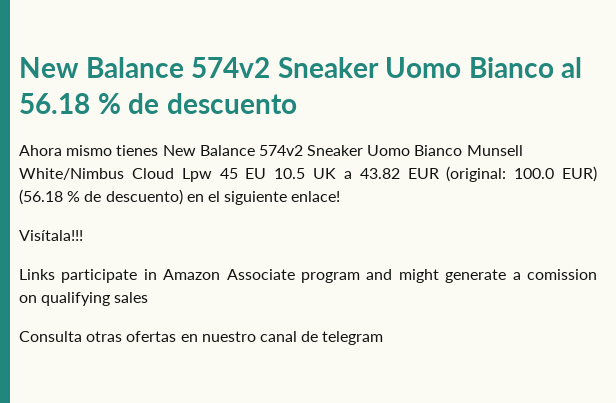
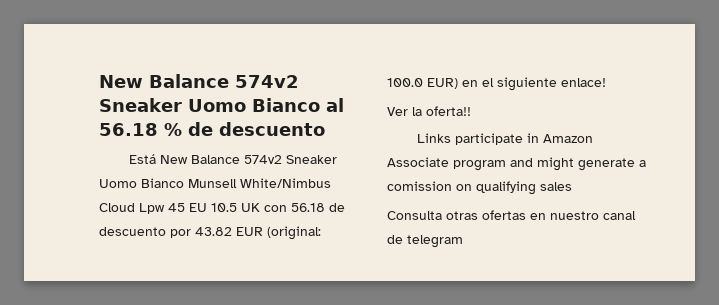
[19,145,159,156] Ahora mismo tienes -> [129,154,157,164] Está
[343,171,352,179] a -> [264,203,345,212] [99,227,191,238] con 56.18 de descuento por
[19,189,183,205] (56.18 % de descuento) -> (458, 83) none
[19,230,83,241] Visítala!!! -> [387,106,471,116] Ver la oferta!!

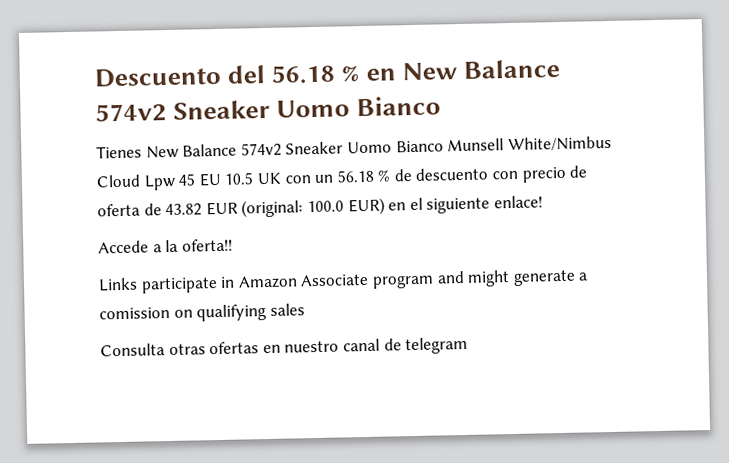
[99,74,299,88] [99,98,344,112] [99,122,325,136] [129,154,157,164] New Balance 574v2 Sneaker Uomo Bianco al 56.18 % de descuento // Está -> [94,58,560,88] [95,95,442,123] [96,145,142,159] Descuento del 56.18 % en New Balance 574v2 Sneaker Uomo Bianco // Tienes
[291,203,345,212] [99,227,191,238] 56.18 de descuento por -> [314,165,588,184] [97,203,162,217] un 56.18 % de descuento con precio de oferta de
[387,107,408,116] Ver -> [98,240,162,254] Accede a

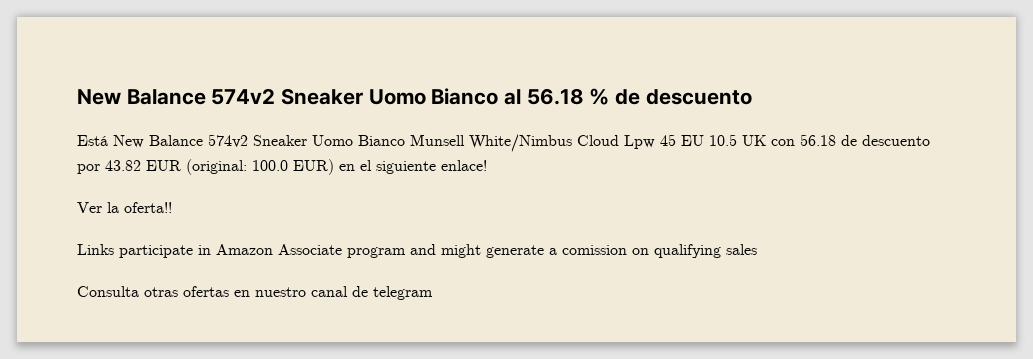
[94,58,560,88] [95,95,442,123] [96,145,142,159] Descuento del 56.18 % en New Balance 574v2 Sneaker Uomo Bianco // Tienes -> [77,88,752,105] [77,135,108,146] New Balance 574v2 Sneaker Uomo Bianco al 56.18 % de descuento // Está
[314,165,588,184] [97,203,162,217] un 56.18 % de descuento con precio de oferta de -> [800,134,930,146] [77,164,100,174] 56.18 de descuento por
[98,240,162,254] Accede a -> [77,202,102,213] Ver

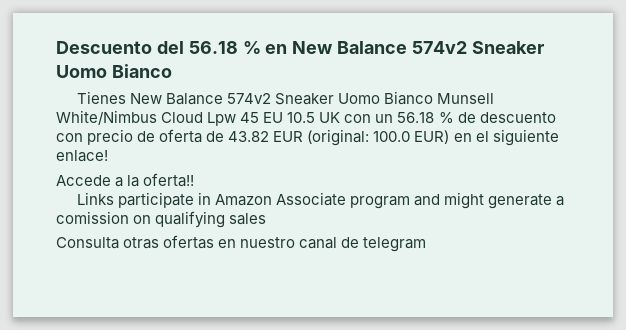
[77,88,752,105] [77,135,108,146] New Balance 574v2 Sneaker Uomo Bianco al 56.18 % de descuento // Está -> [56,41,544,54] [56,64,172,78] [77,91,127,104] Descuento del 56.18 % en New Balance 574v2 Sneaker Uomo Bianco // Tienes
[800,134,930,146] [77,164,100,174] 56.18 de descuento por -> [375,112,556,123] [56,129,225,145] un 56.18 % de descuento con precio de oferta de
[77,202,102,213] Ver -> [56,175,124,187] Accede a

